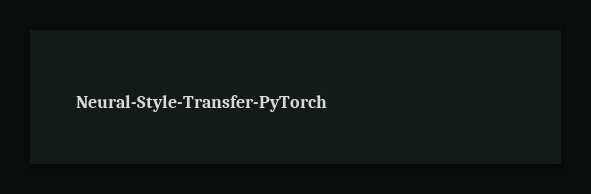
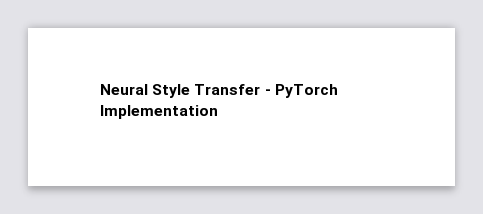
[76,95,327,112] Neural-Style-Transfer-PyTorch -> [100,84,338,98] [100,105,218,119] Neural Style Transfer - PyTorch Implementation

